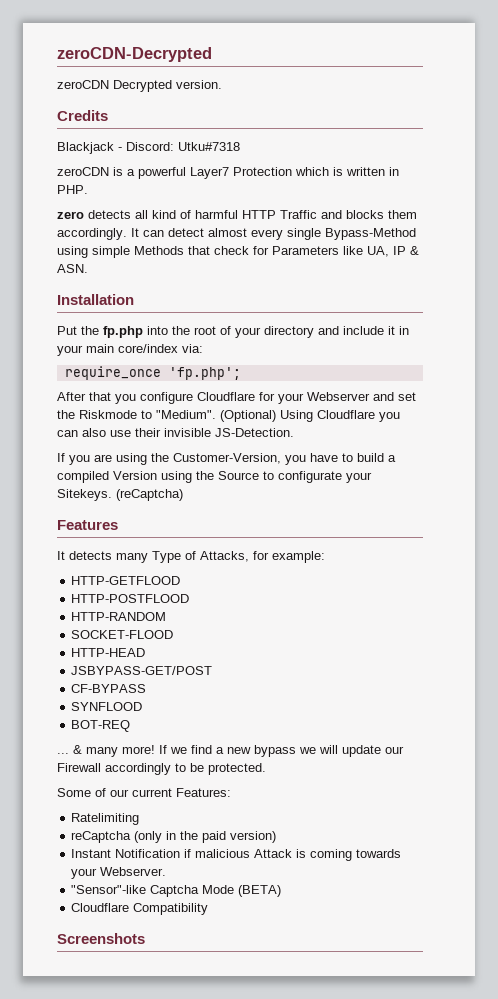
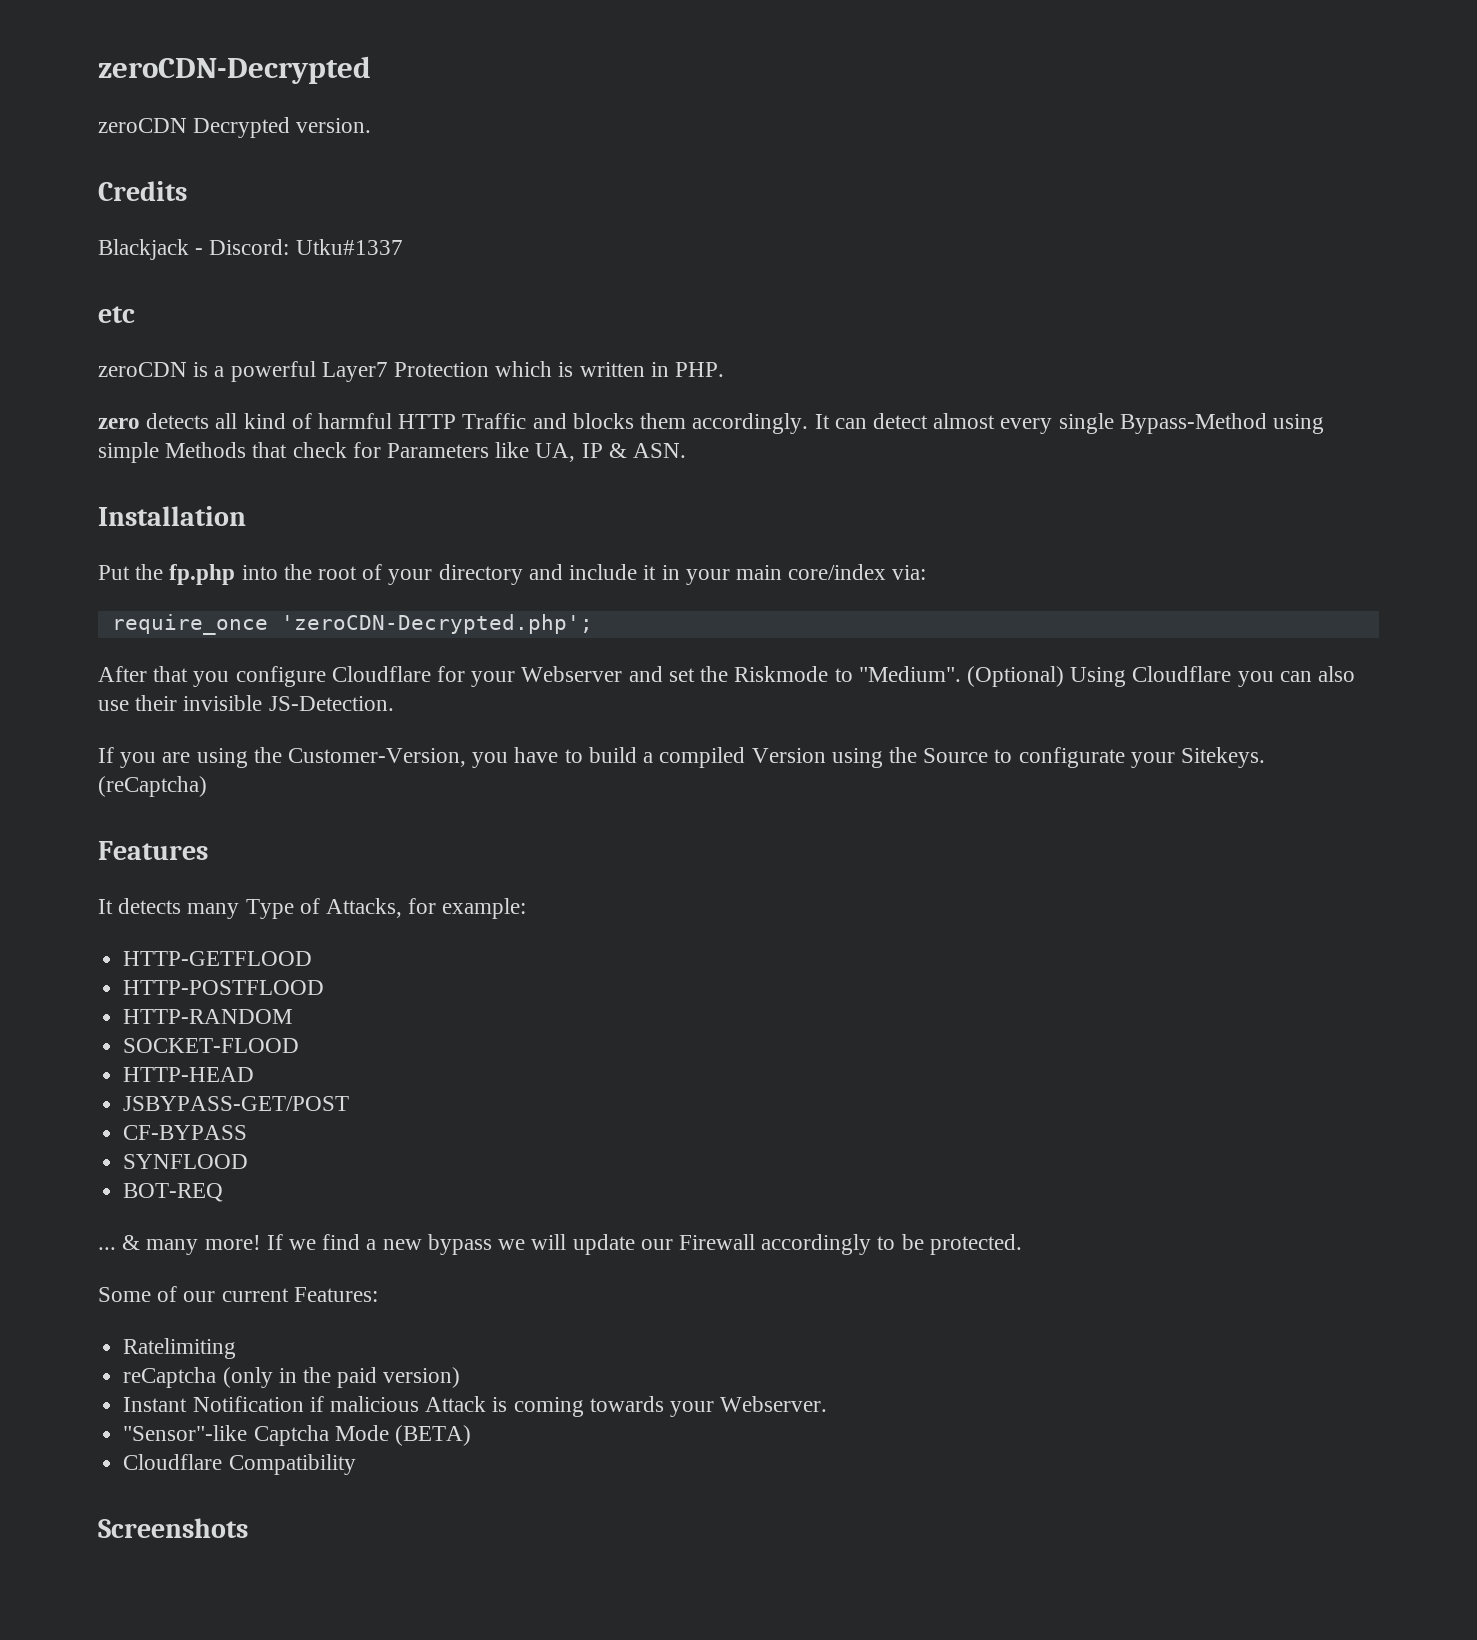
[178,142,240,151] Utku#7318 -> [295,239,403,255] [98,306,135,323] Utku#1337 // etc
[168,367,241,380] 'fp.php'; -> [280,614,593,634] 'zeroCDN-Decrypted.php';

